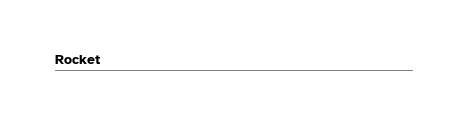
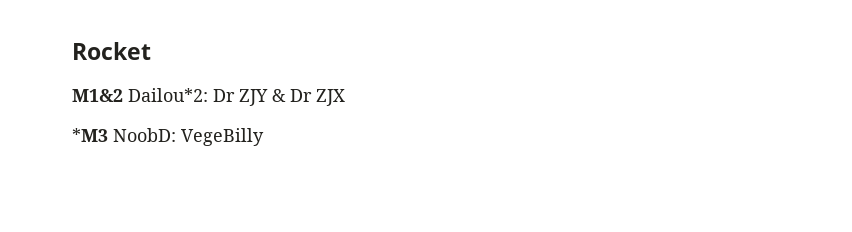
(100, 59) none -> [72,88,345,106] [72,128,264,146] // M1&2 Dailou*2: Dr ZJY & Dr ZJX // *M3 NoobD: VegeBilly

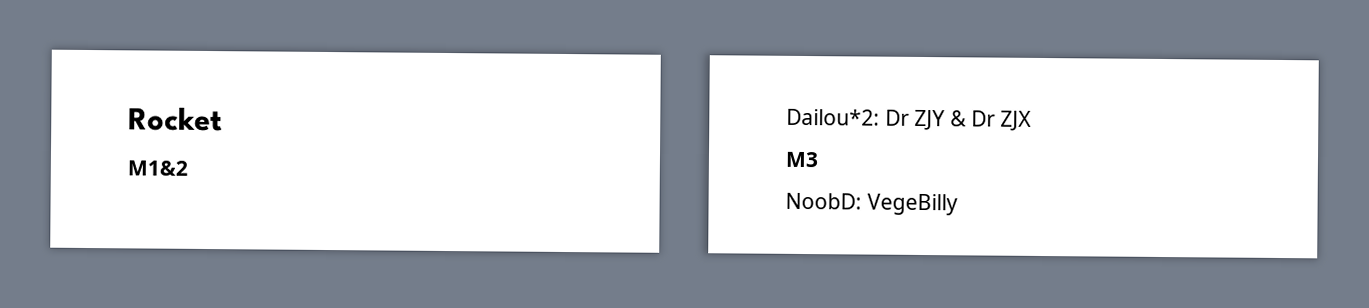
(123, 95) none -> (188, 168) //
[72,128,108,142] *M3 -> [785,151,819,168] M3 //

